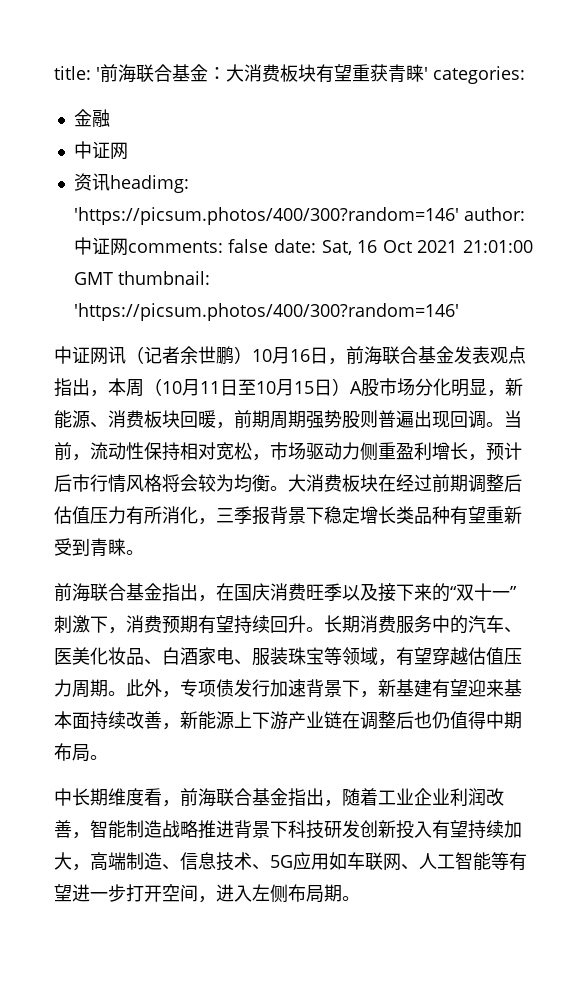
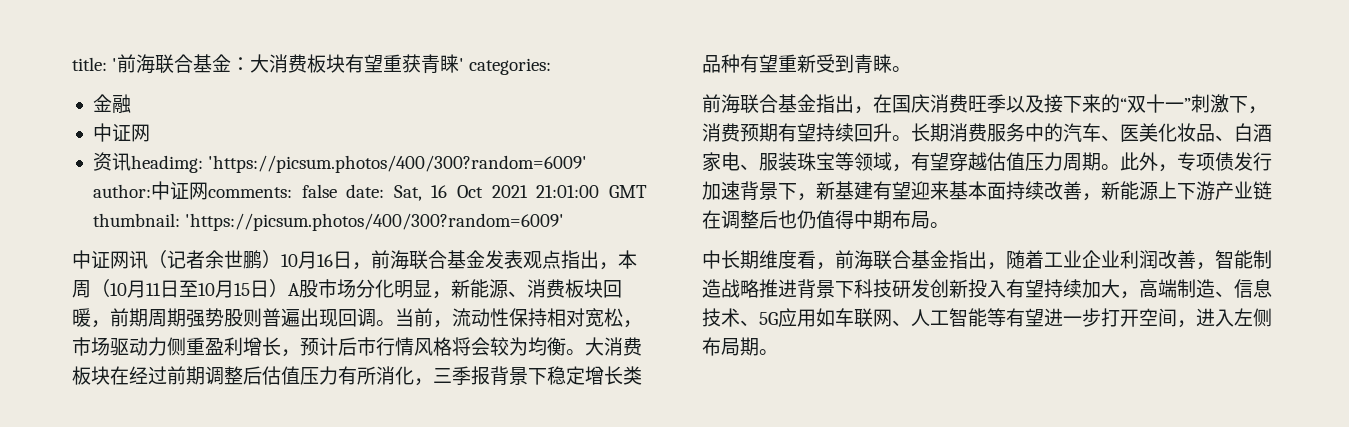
[73,207,459,225] 'https://picsum.photos/400/300?random=146' -> [208,155,588,173] 'https://picsum.photos/400/300?random=6009'
[73,303,459,321] 'https://picsum.photos/400/300?random=146' -> [185,213,565,231] 'https://picsum.photos/400/300?random=6009'

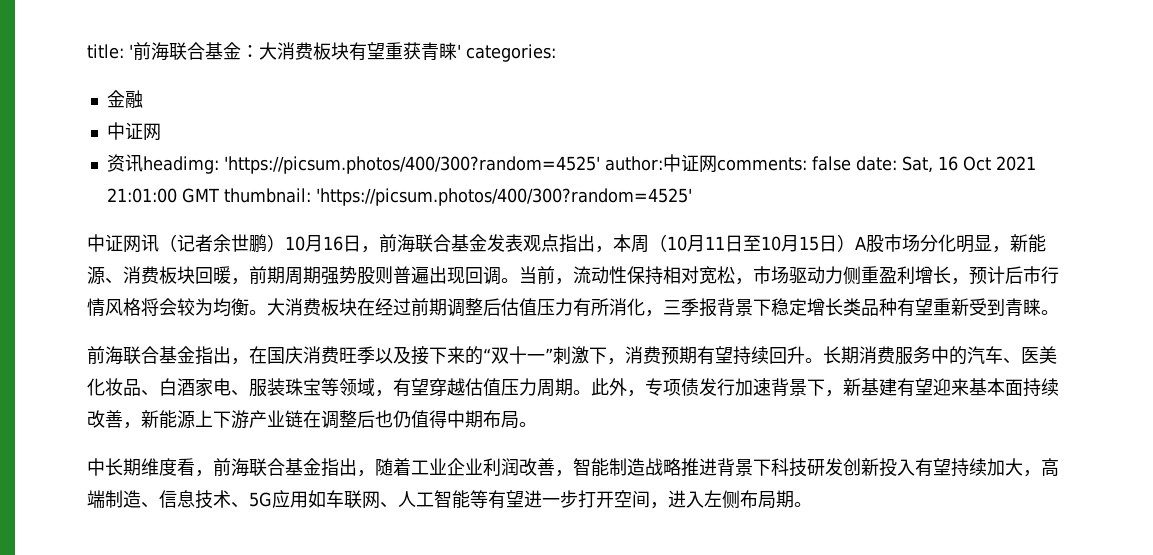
[208,155,588,173] 'https://picsum.photos/400/300?random=6009' -> [223,156,600,174] 'https://picsum.photos/400/300?random=4525'
[185,213,565,231] 'https://picsum.photos/400/300?random=6009' -> [315,188,692,206] 'https://picsum.photos/400/300?random=4525'

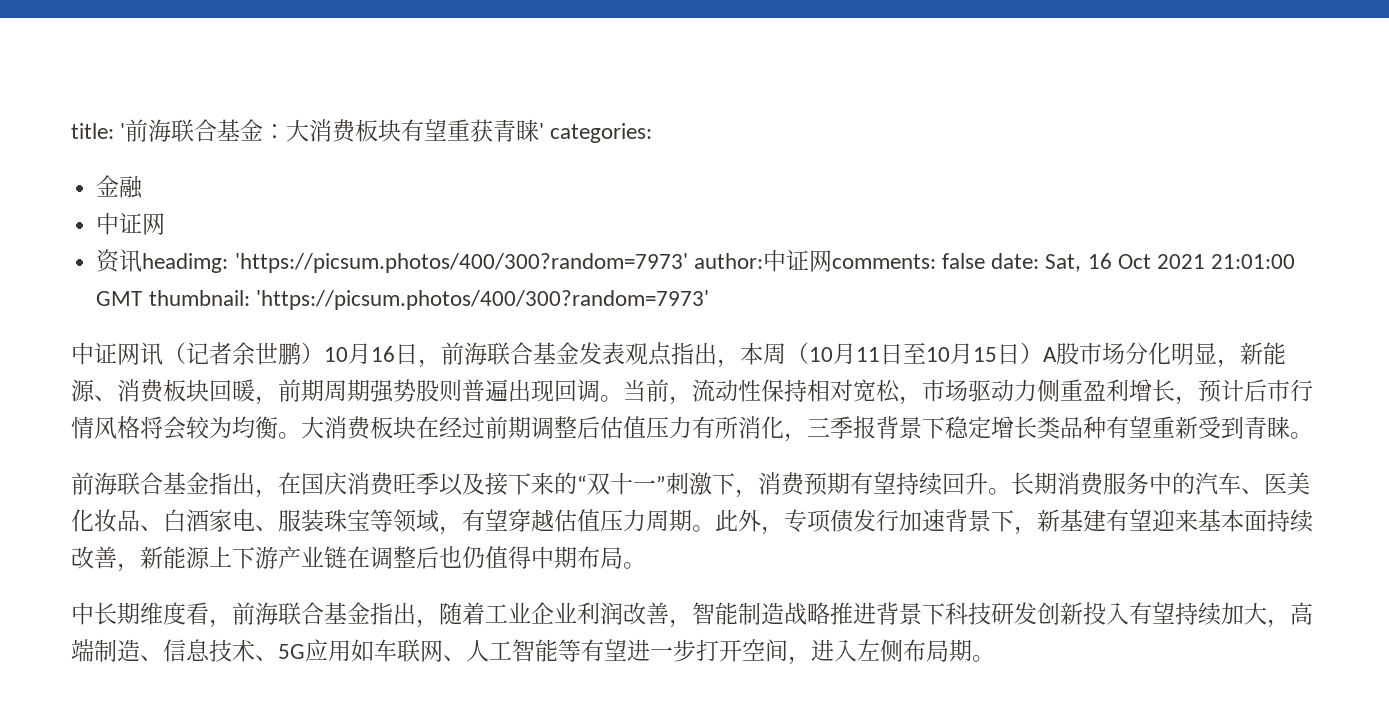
[223,156,600,174] 'https://picsum.photos/400/300?random=4525' -> [234,253,688,273] 'https://picsum.photos/400/300?random=7973'
[315,188,692,206] 'https://picsum.photos/400/300?random=4525' -> [255,290,709,310] 'https://picsum.photos/400/300?random=7973'

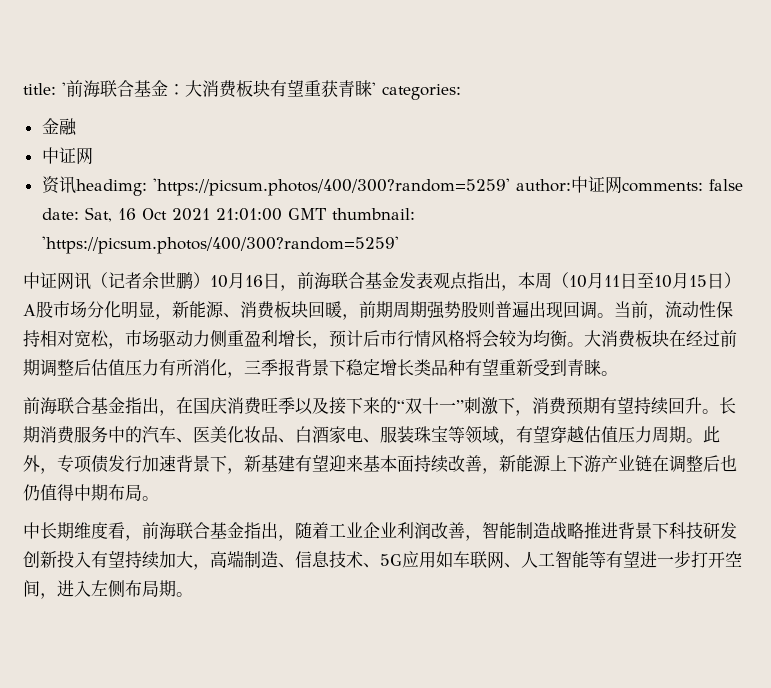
[234,253,688,273] 'https://picsum.photos/400/300?random=7973' -> [152,178,510,196] 'https://picsum.photos/400/300?random=5259'
[255,290,709,310] 'https://picsum.photos/400/300?random=7973' -> [41,236,399,254] 'https://picsum.photos/400/300?random=5259'

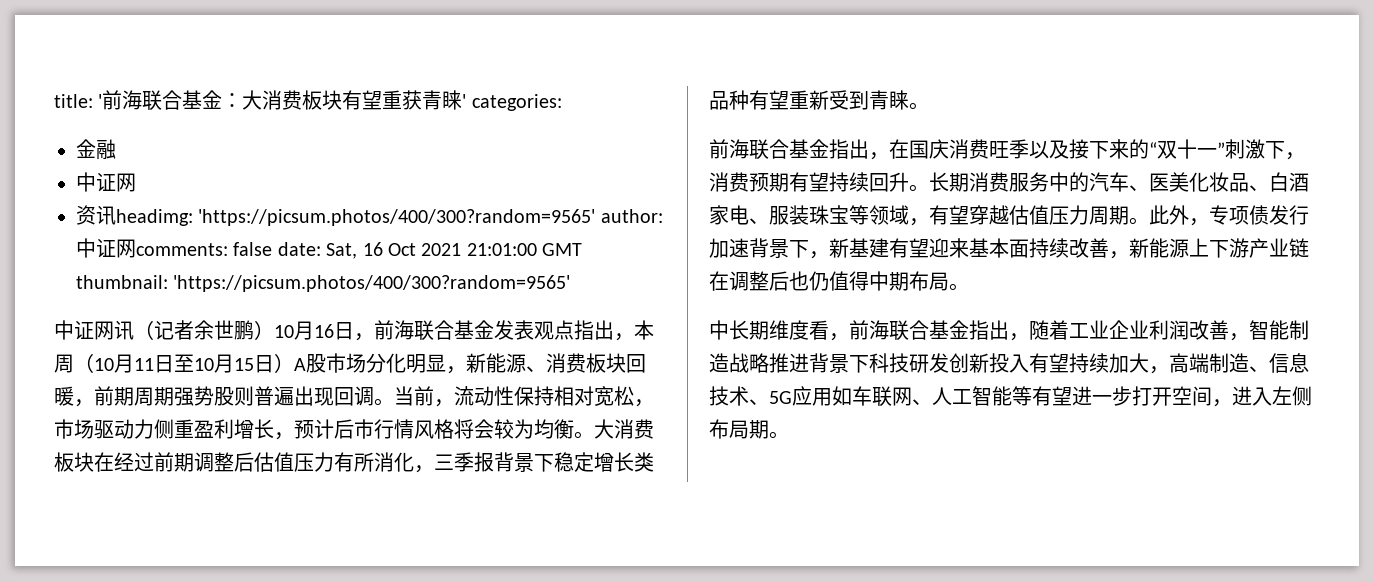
[152,178,510,196] 'https://picsum.photos/400/300?random=5259' -> [198,209,596,226] 'https://picsum.photos/400/300?random=9565'
[41,236,399,254] 'https://picsum.photos/400/300?random=5259' -> [173,275,571,292] 'https://picsum.photos/400/300?random=9565'

